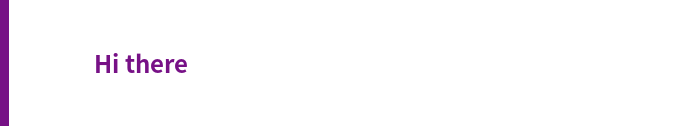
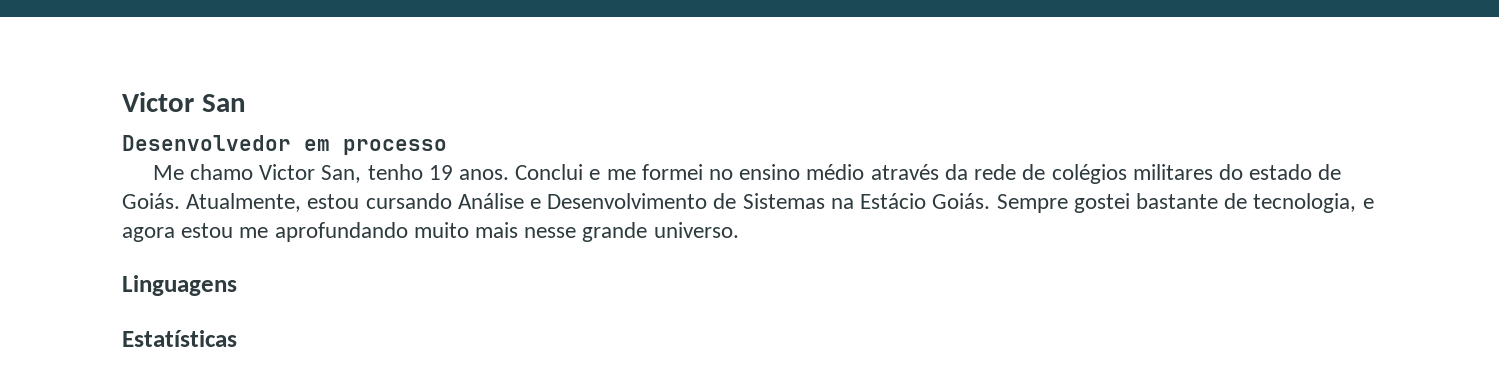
[94,53,189,73] Hi there -> [122,92,246,112] [122,135,447,155] [152,164,1342,184] [122,193,1374,213] [122,222,739,242] [122,275,237,296] [122,330,237,347] Victor San // Desenvolvedor em processo // Me chamo Victor San, tenho 19 anos. Conclui e me formei no ensino médio através da rede de colégios militares do estado de Goiás. Atualmente, estou cursando Análise e Desenvolvimento de Sistemas na Estácio Goiás. Sempre gostei bastante de tecnologia, e agora estou me aprofundando muito mais nesse grande universo. // Linguagens // Estatísticas

